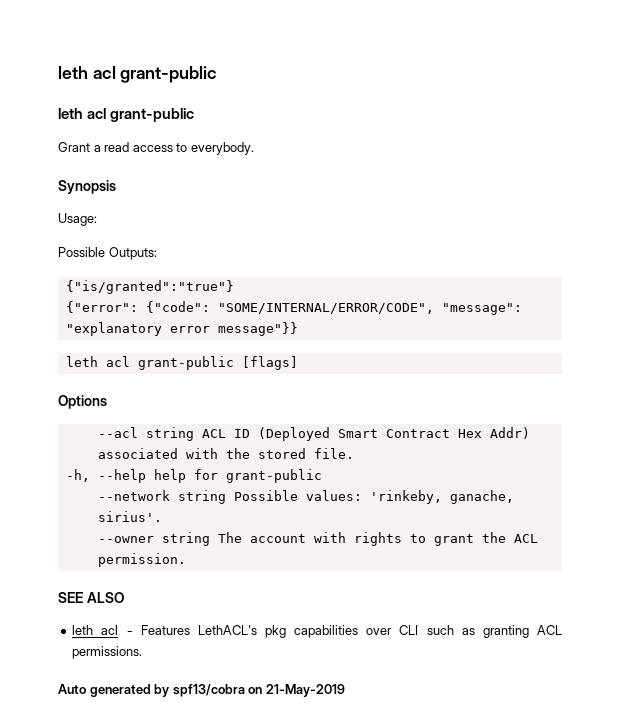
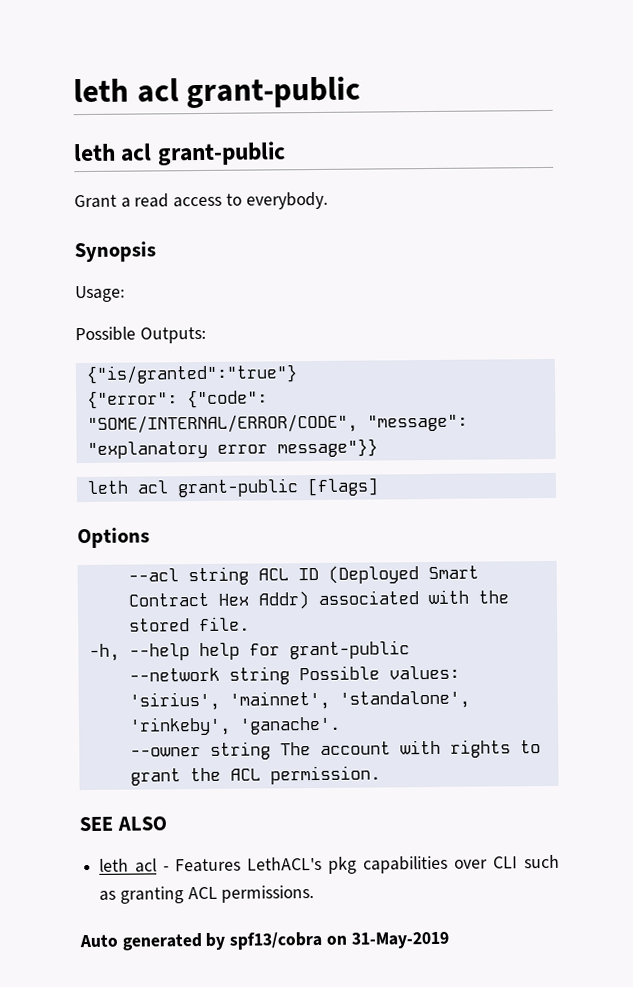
[369,490,514,504] [97,511,162,522] 'rinkeby, ganache, sirius'. -> [128,690,470,711] [128,716,341,736] 'sirius', 'mainnet', 'standalone', 'rinkeby', 'ganache'.
[265,684,345,697] 21-May-2019 -> [350,931,449,949] 31-May-2019

